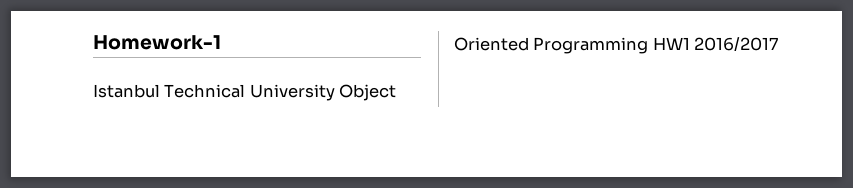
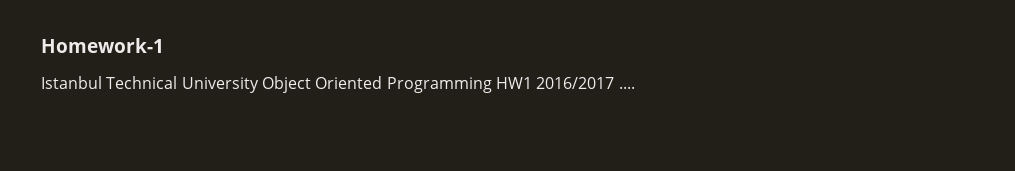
(779, 44) none -> [618,86,635,89] ....

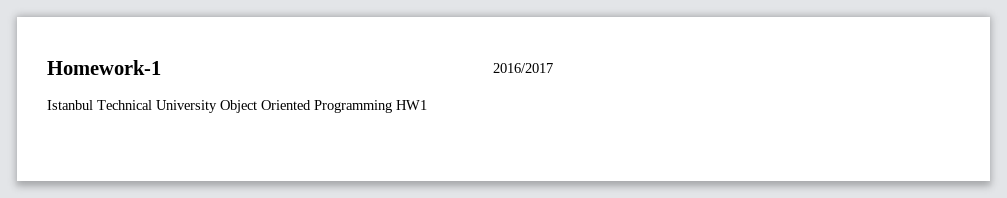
[618,86,635,89] .... -> (553, 68) none

